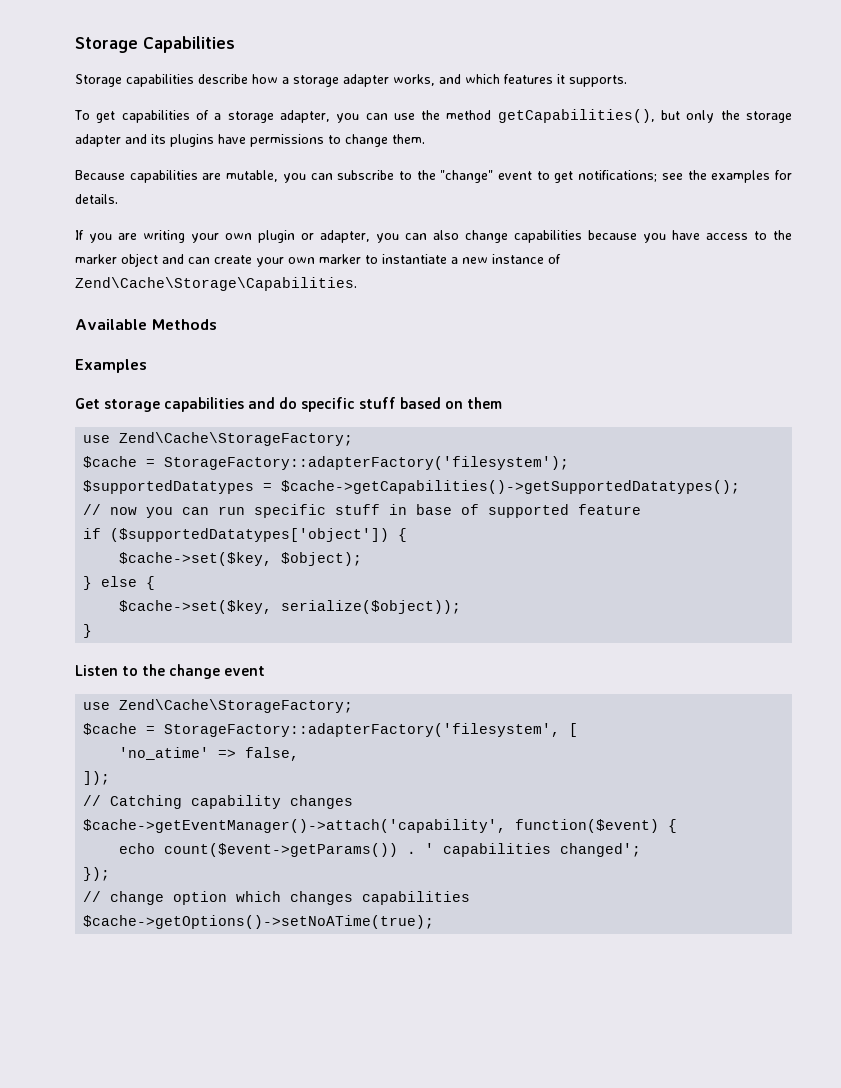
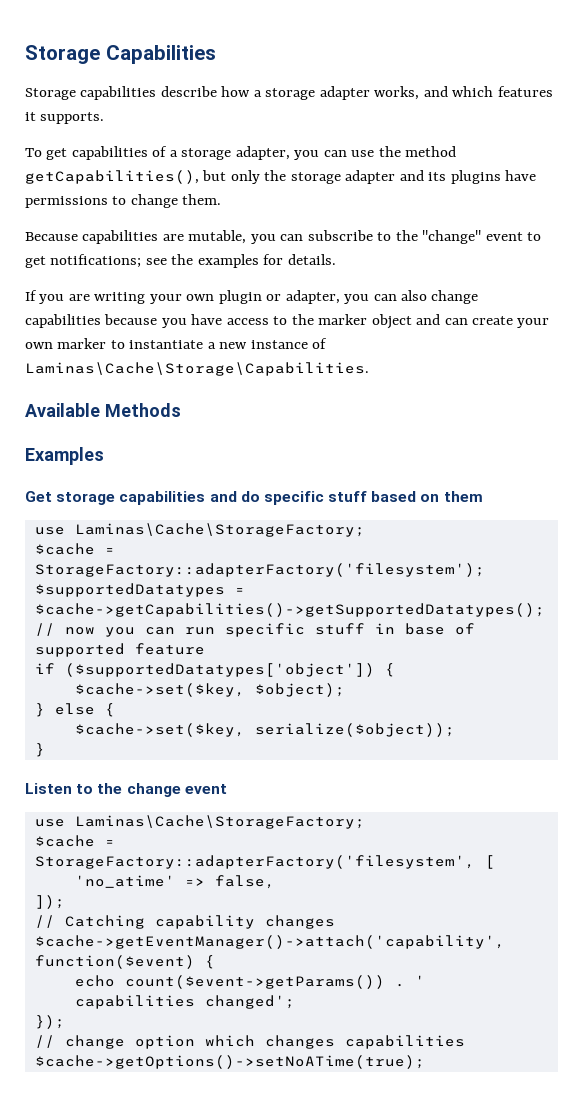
[75,277,357,291] Zend\Cache\Storage\Capabilities. -> [25,362,369,376] Laminas\Cache\Storage\Capabilities.
[119,432,354,446] Zend\Cache\StorageFactory; -> [74,523,365,537] Laminas\Cache\StorageFactory;
[119,699,354,713] Zend\Cache\StorageFactory; -> [74,815,365,829] Laminas\Cache\StorageFactory;

